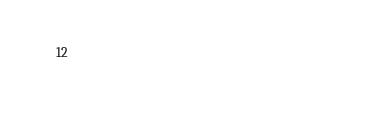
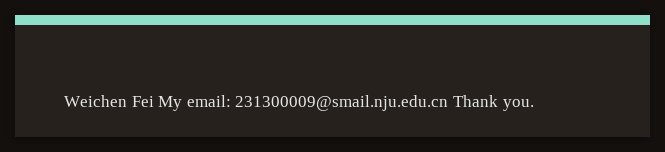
[56,47,68,57] 12 -> [64,95,534,111] Weichen Fei My email: 231300009@smail.nju.edu.cn Thank you.

